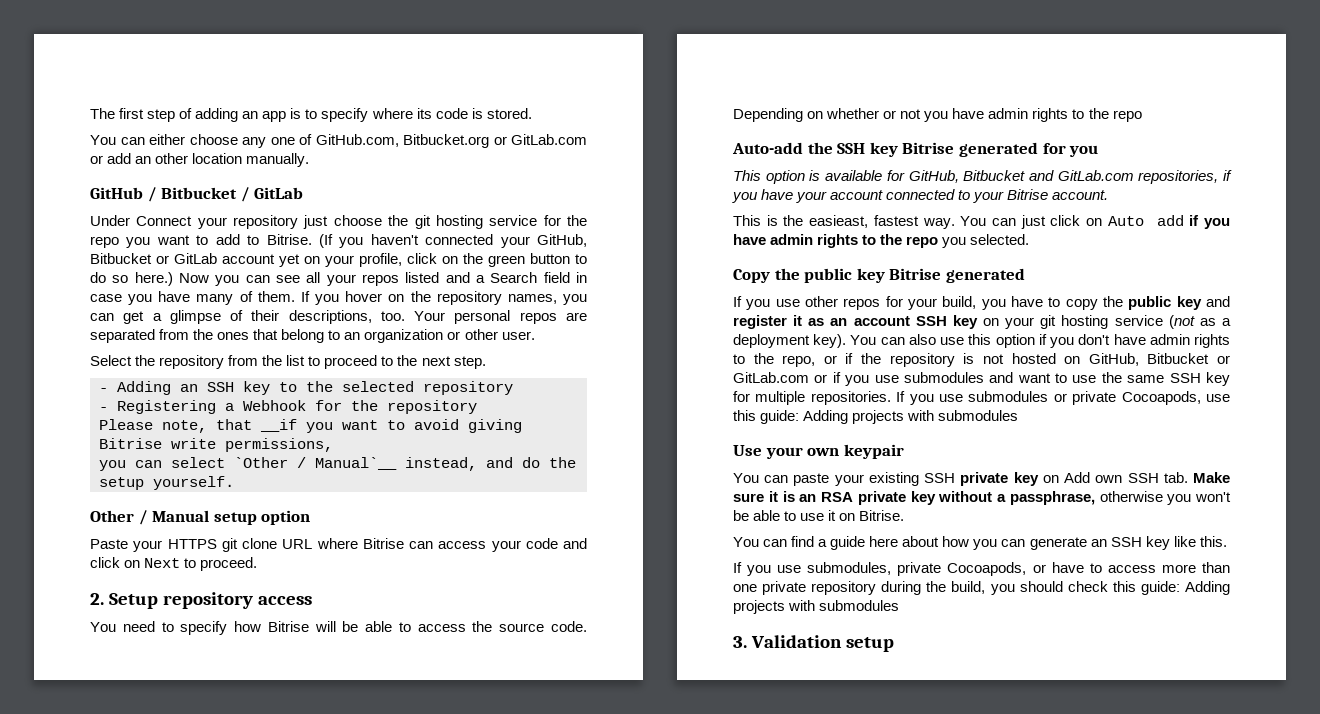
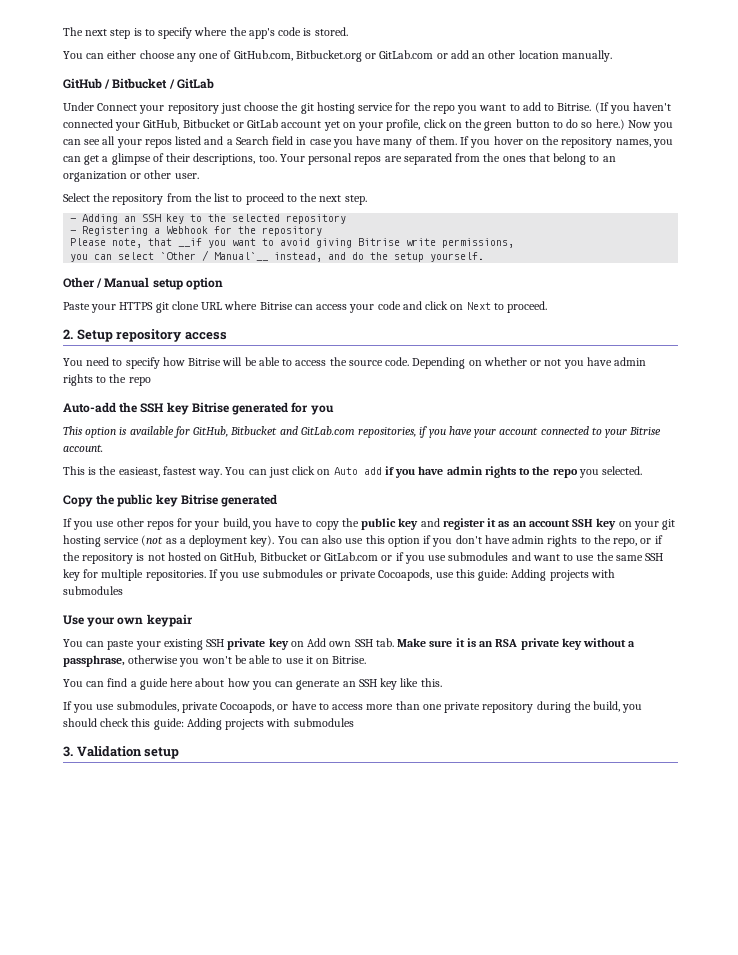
[119,108,287,122] first step of adding an app -> [85,29,131,39] next step
[416,108,432,119] its -> [229,27,275,39] the app's

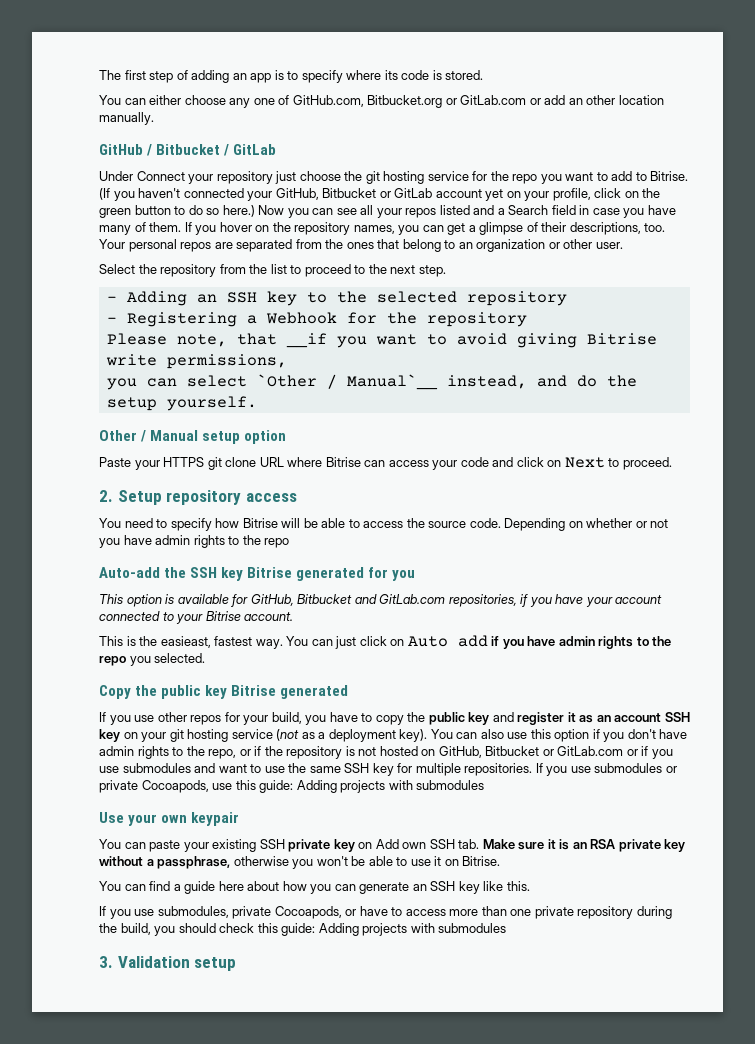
[85,29,131,39] next step -> [124,70,272,83] first step of adding an app
[229,27,275,39] the app's -> [384,70,398,80] its

